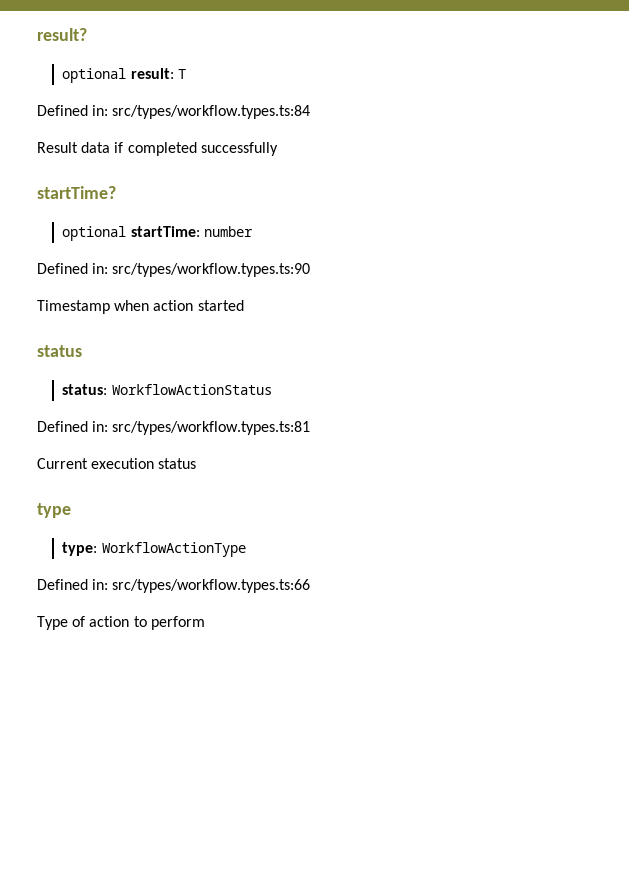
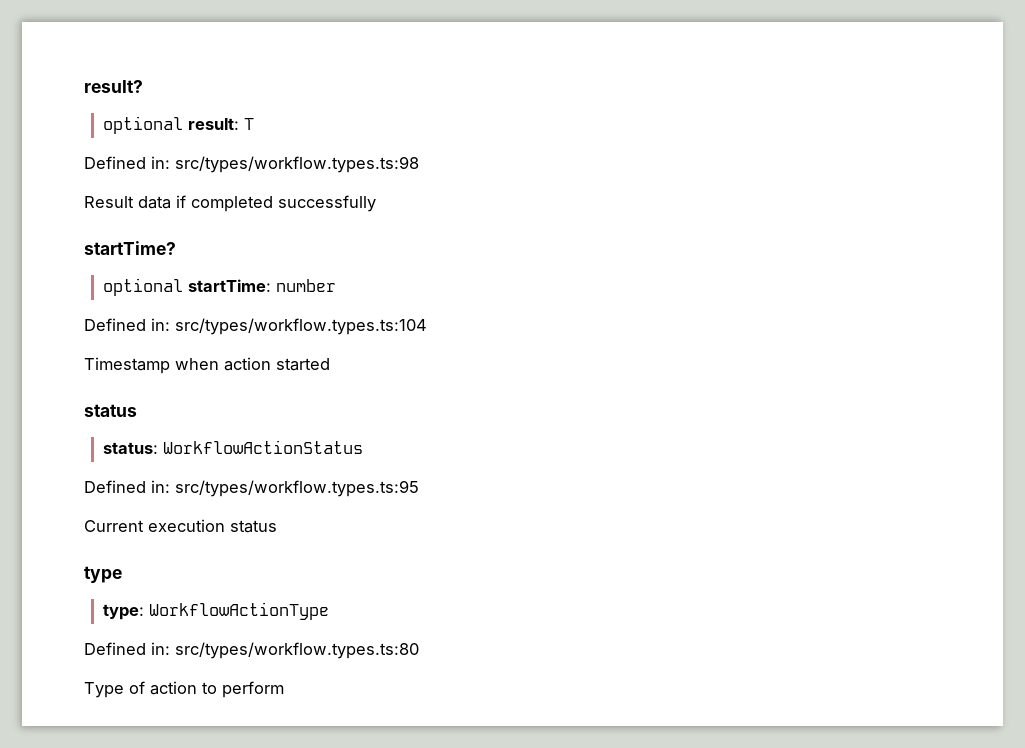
[112,105,311,119] src/types/workflow.types.ts:84 -> [175,156,419,173] src/types/workflow.types.ts:98
[112,263,311,277] src/types/workflow.types.ts:90 -> [175,318,427,335] src/types/workflow.types.ts:104
[112,421,311,435] src/types/workflow.types.ts:81 -> [175,480,419,497] src/types/workflow.types.ts:95
[112,579,311,593] src/types/workflow.types.ts:66 -> [175,642,419,659] src/types/workflow.types.ts:80

